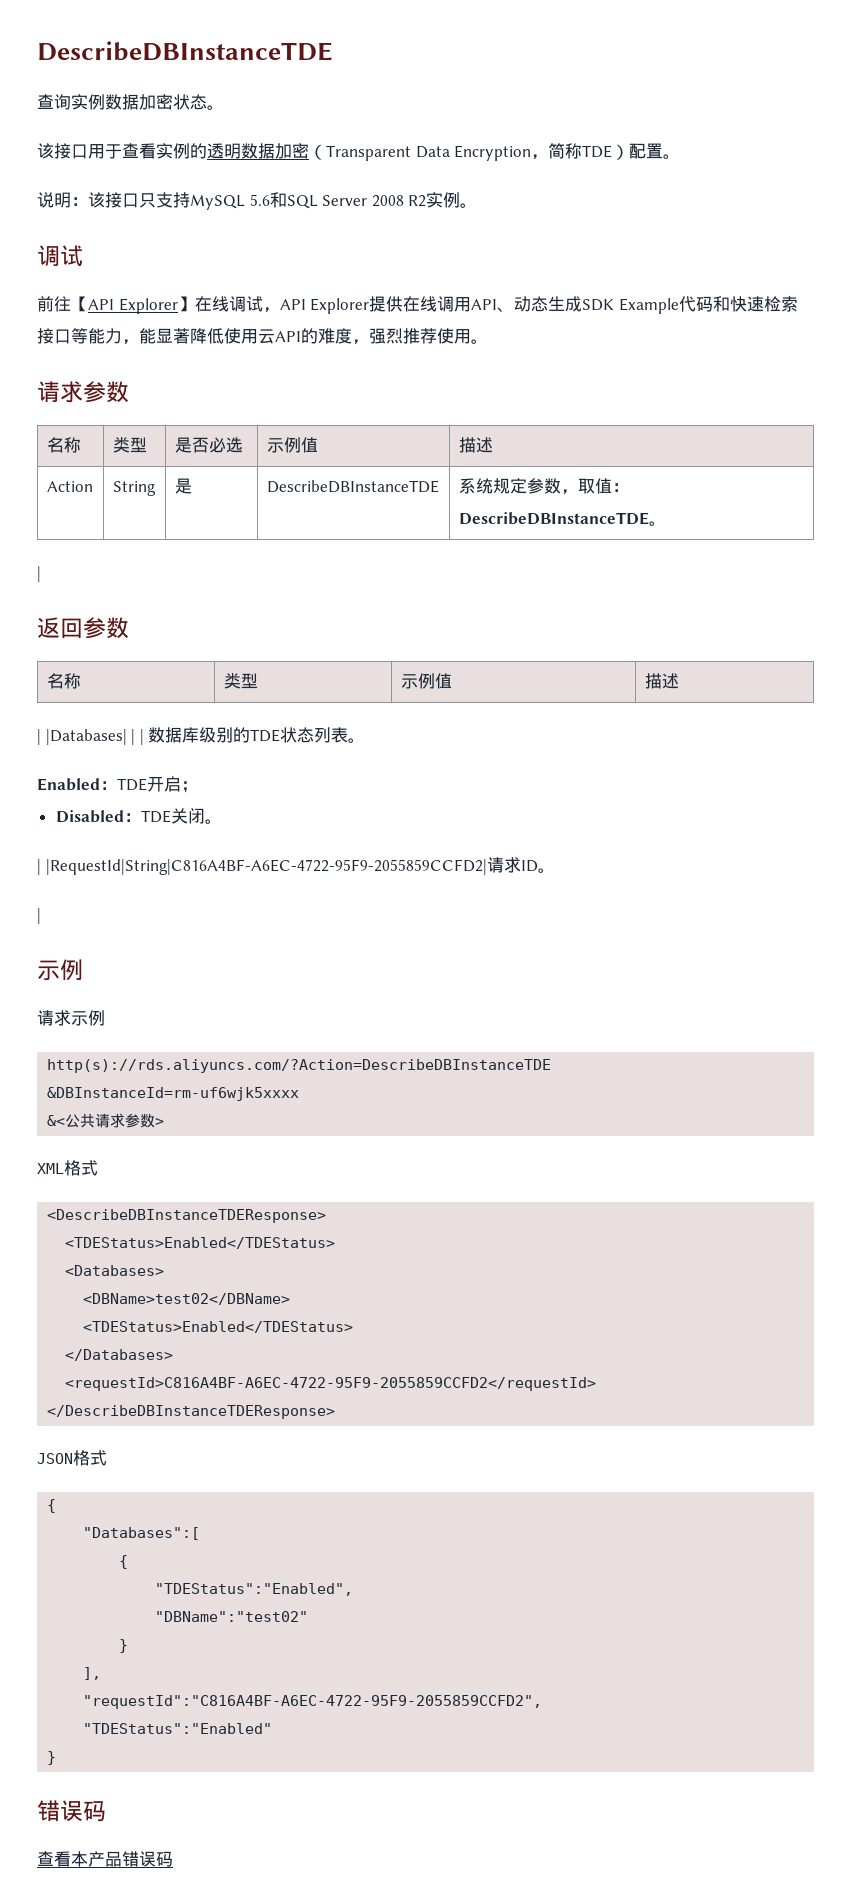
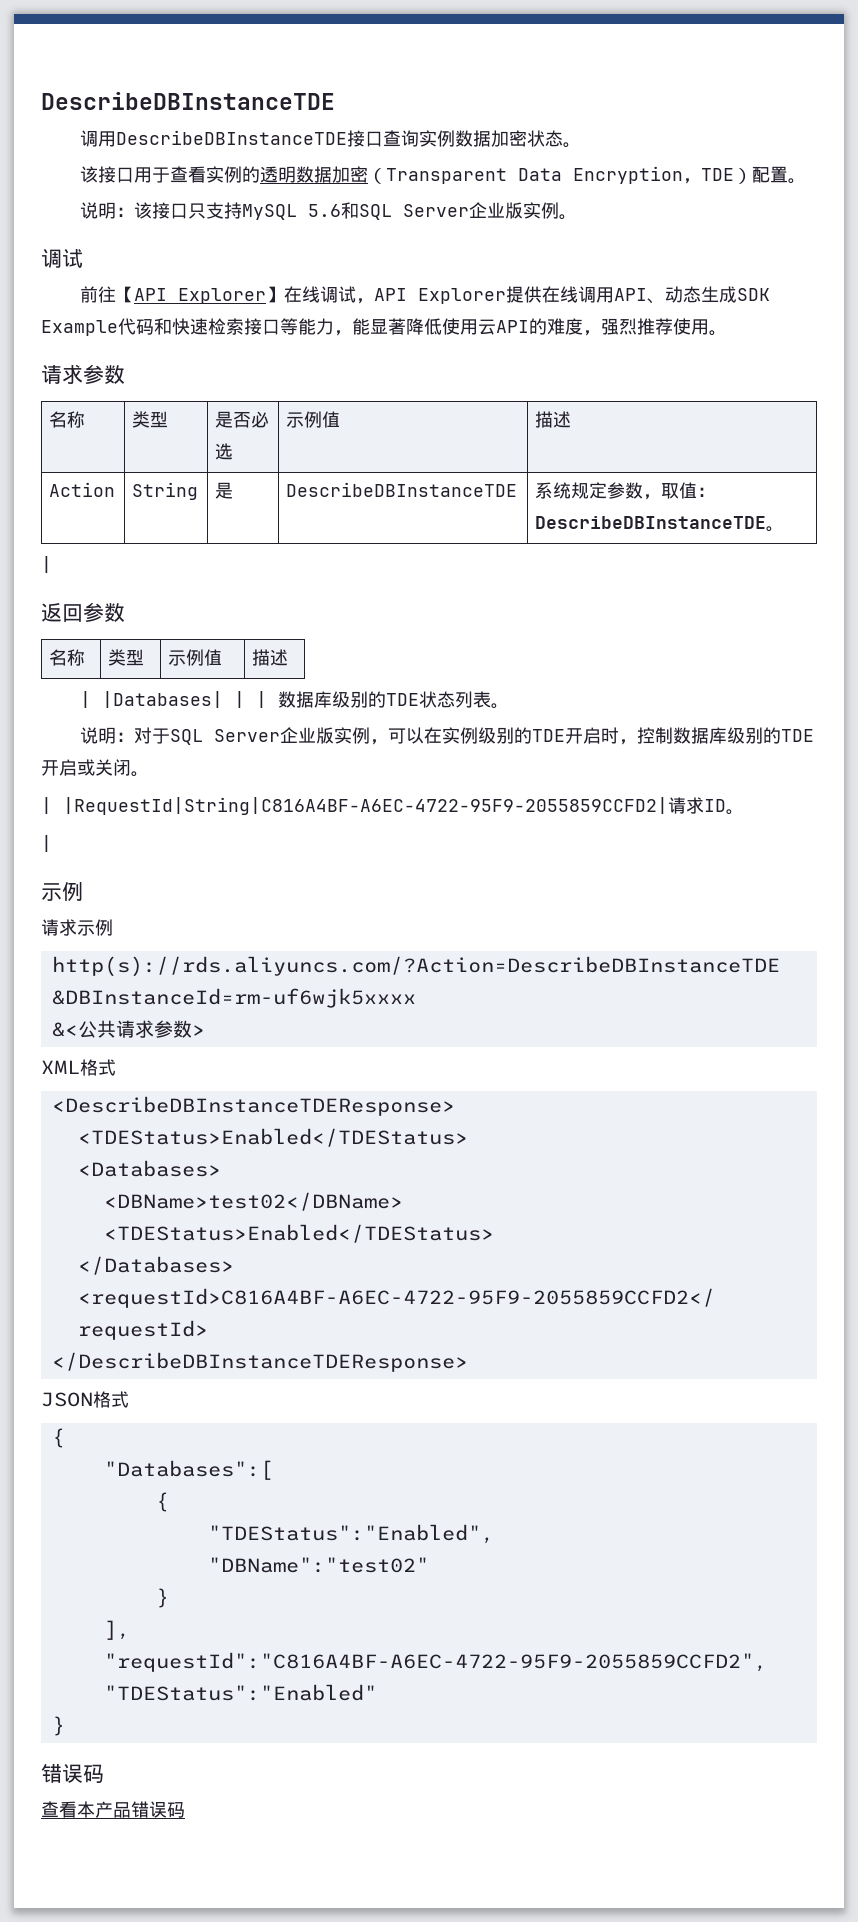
(333, 51) none -> [79,130,383,147] 调用DescribeDBInstanceTDE接口
[548,143,583,159] 简称 -> (701, 181) none
[371,195,427,207] 2008 R2 -> [468,202,523,219] 企业版
[37,776,198,793] [55,810,171,823] Enabled：TDE开启； // Disabled：TDE -> [79,727,814,745] [41,759,95,776] 说明：对于SQL Server企业版实例，可以在实例级别的TDE开启时，控制数据库级别的TDE开启或

